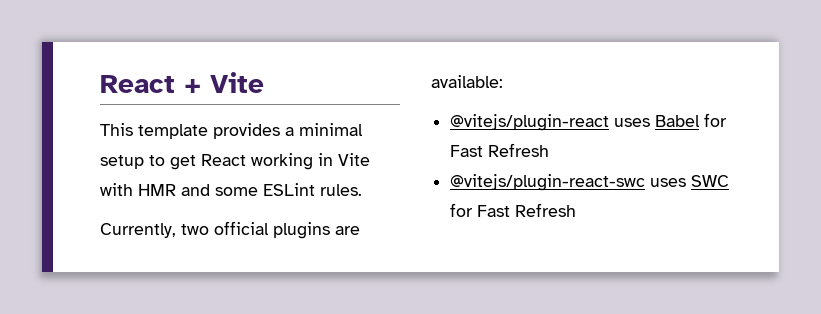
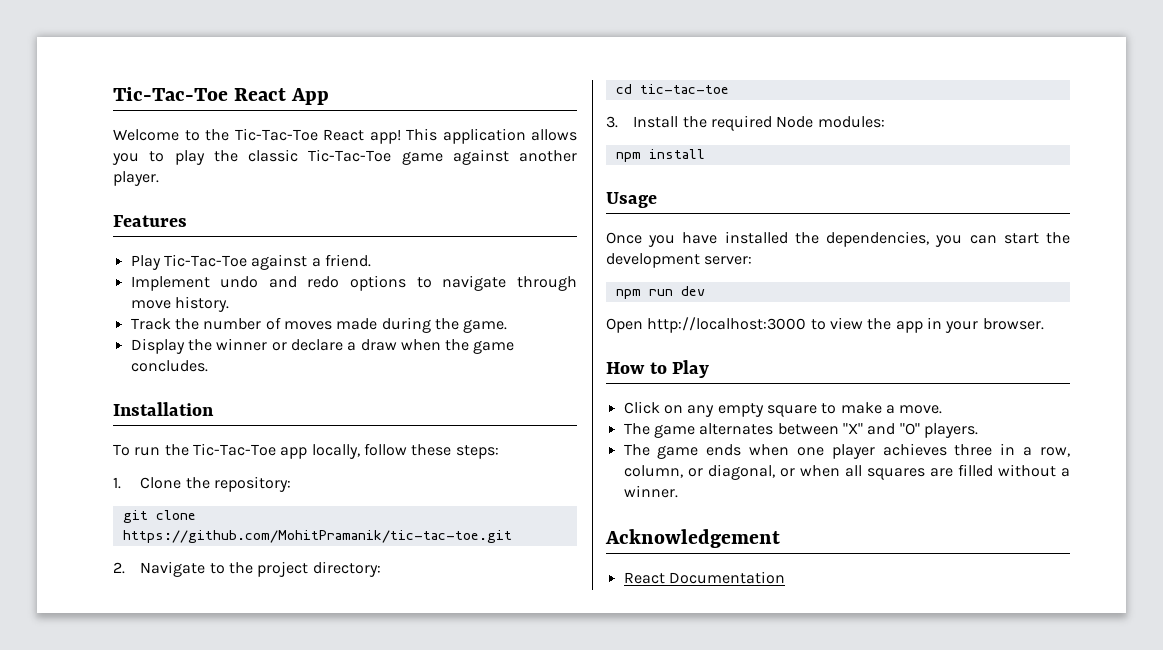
[100,72,264,93] [100,123,363,139] [100,153,370,170] [100,183,362,196] [100,221,360,239] [431,75,503,88] [450,113,728,131] [450,143,550,157] [450,174,730,191] [450,203,577,217] React + Vite // This template provides a minimal setup to get React working in Vite with HMR and some ESLint rules. // Currently, two official plugins are available: // @vitejs/plugin-react uses Babel for Fast Refresh // @vitejs/plugin-react-swc uses SWC for Fast Refresh -> [113,87,330,105] [113,128,577,144] [112,149,577,165] [113,171,159,186] [113,215,187,227] [130,254,371,270] [130,275,577,291] [130,296,229,312] [130,317,508,333] [130,338,515,354] [130,360,208,372] [113,402,214,416] [113,443,499,459] [113,476,292,492] [122,510,196,523] [122,530,512,543] [113,561,381,577] [615,84,729,94] [606,115,885,131] [615,149,705,162] [606,192,657,208] [606,231,1070,247] [606,253,753,268] [615,286,705,299] [606,317,1044,333] [606,360,710,378] [623,401,943,417] [623,423,978,438] [623,443,1070,459] [623,464,1070,480] [623,485,678,498] [605,529,780,548] [623,571,785,584] Tic-Tac-Toe React App // Welcome to the Tic-Tac-Toe React app! This application allows you to play the classic Tic-Tac-Toe game against another player. // Features // Play Tic-Tac-Toe against a friend. // Implement undo and redo options to navigate through move history. // Track the number of moves made during the game. // Display the winner or declare a draw when the game concludes. // Installation // To run the Tic-Tac-Toe app locally, follow these steps: // 1. Clone the repository: // git clone https://github.com/MohitPramanik/tic-tac-toe.git // 2. Navigate to the project directory: // cd tic-tac-toe // 3. Install the required Node modules: // npm install // Usage // Once you have installed the dependencies, you can start the development server: // npm run dev // Open http://localhost:3000 to view the app in your browser. // How to Play // Click on any empty square to make a move. // The game alternates between "X" and "O" players. // The game ends when one player achieves three in a row, column, or diagonal, or when all squares are filled without a winner. // Acknowledgement // React Documentation

